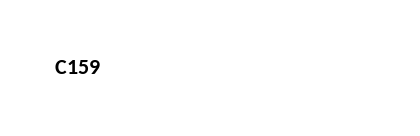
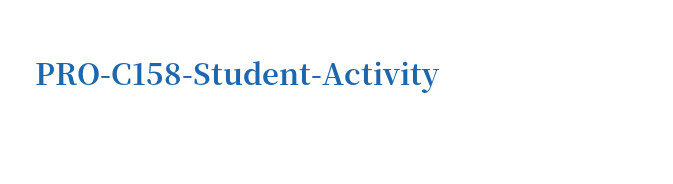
[55,60,100,74] C159 -> [35,61,440,93] PRO-C158-Student-Activity

